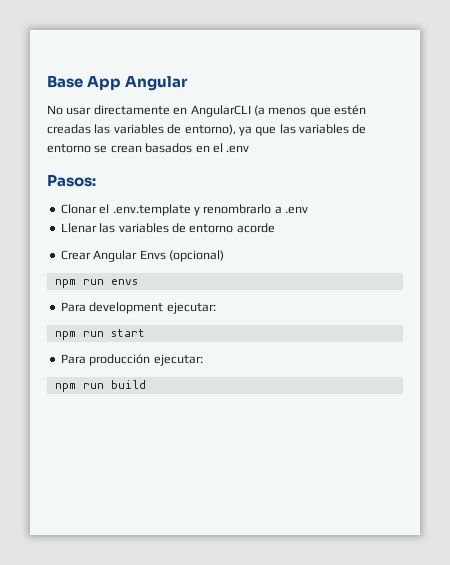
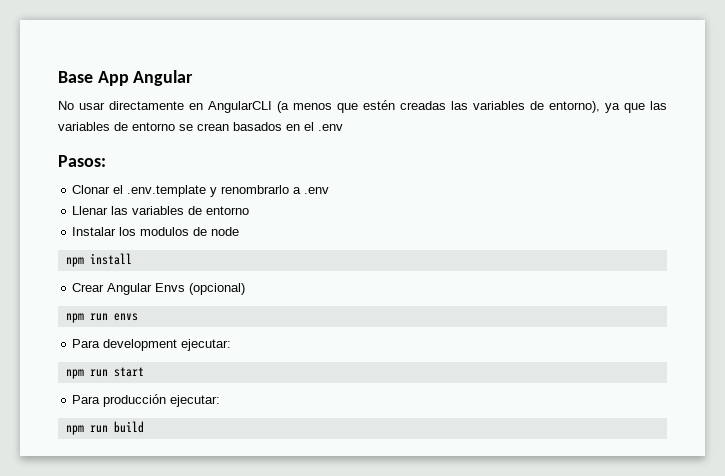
[236,223,275,233] acorde -> [72,227,240,236] [65,253,132,267] // Instalar los modulos de node // npm install

